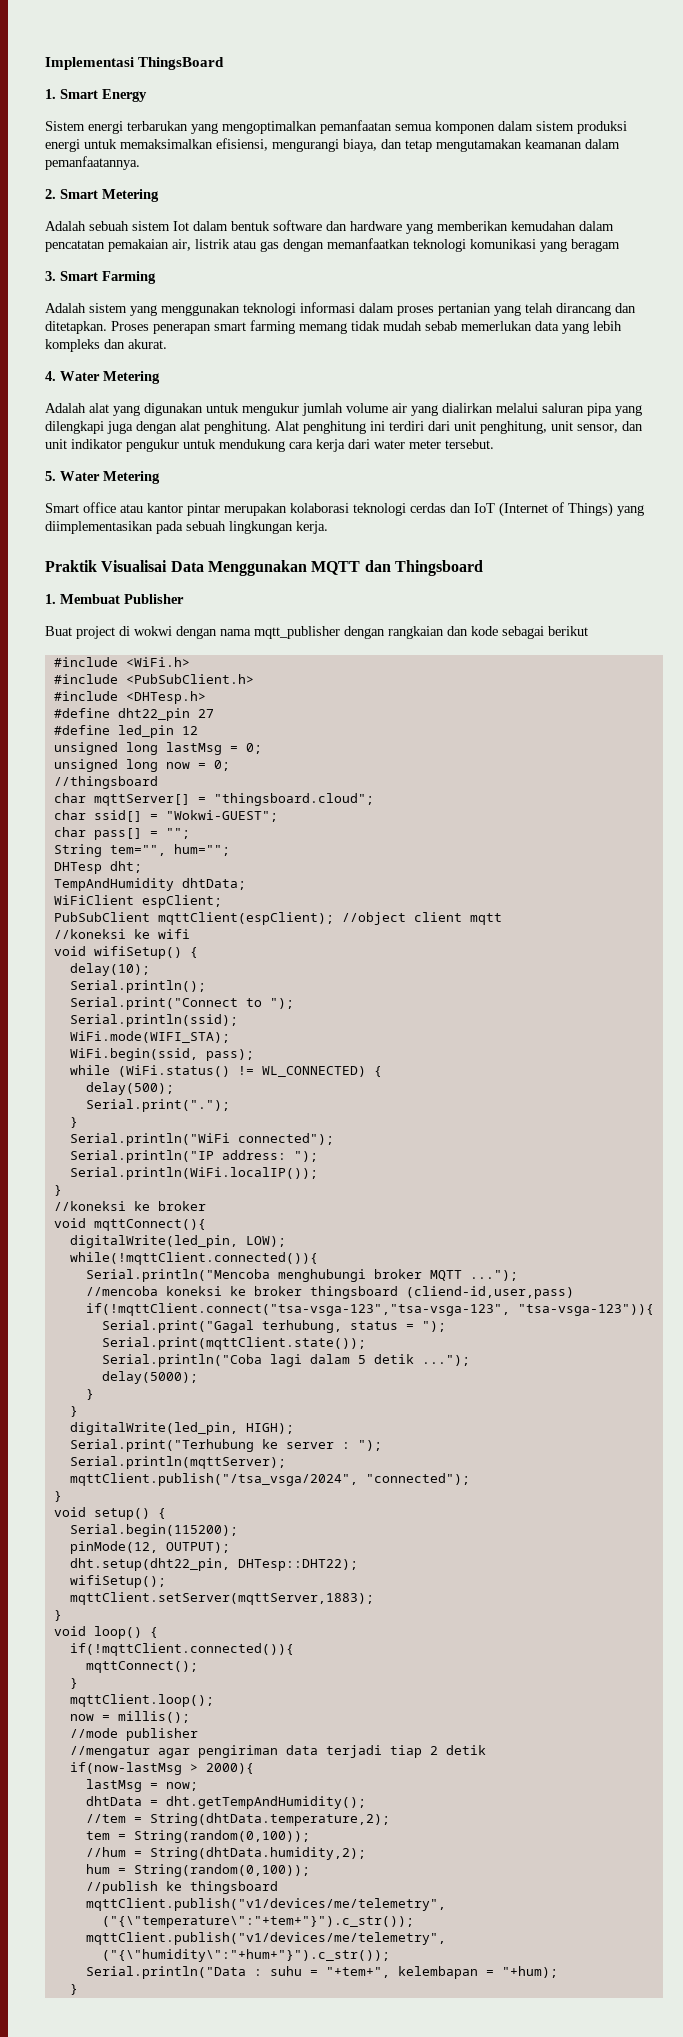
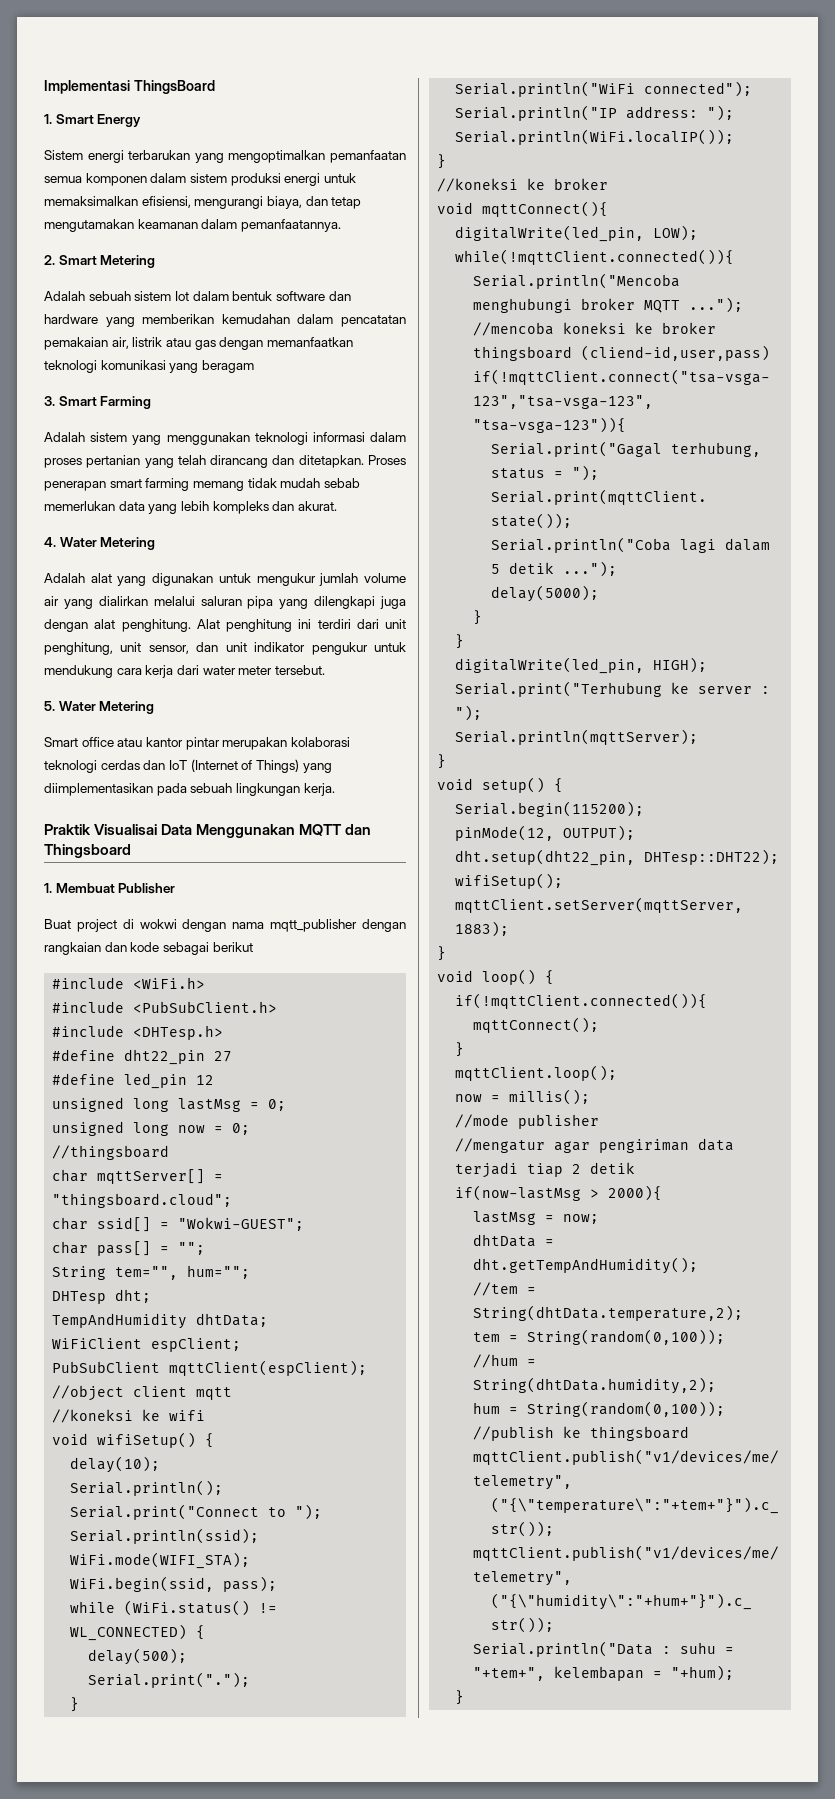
[69,1473,470,1486] // mqttClient.publish("/tsa_vsga/2024", "connected"); -> (699, 737) none

